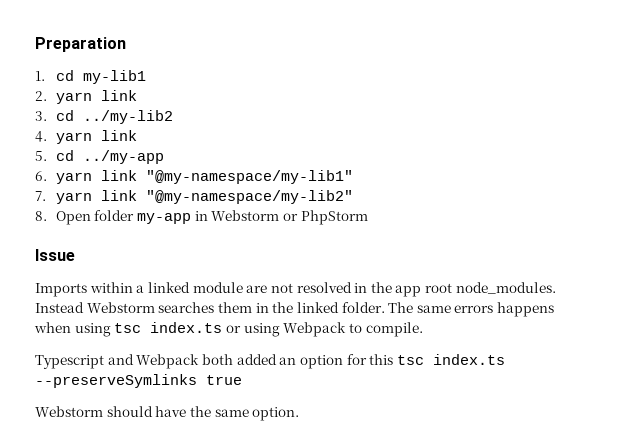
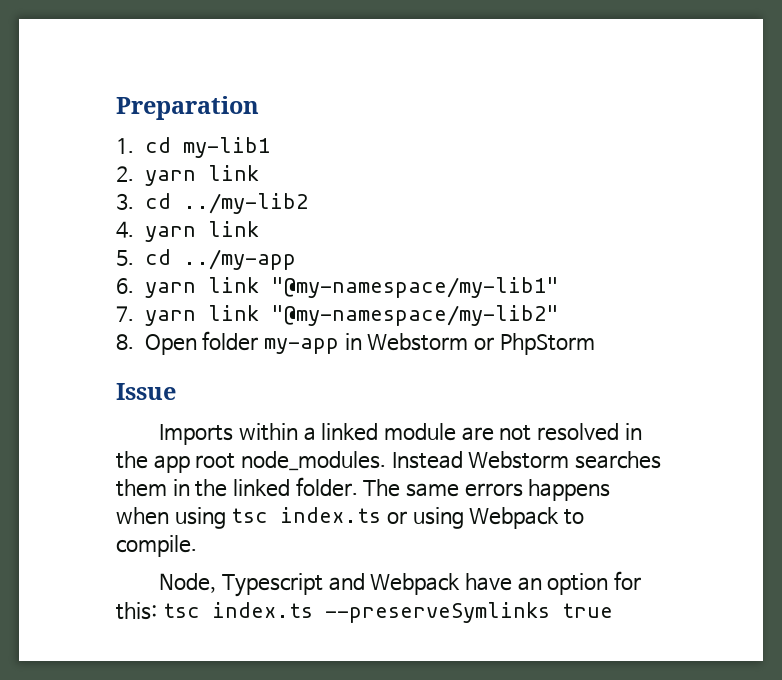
(423, 329) none -> [159,573,217,593] Node,
[201,354,277,365] both added -> [465,573,513,591] have
[369,354,394,365] this -> [116,602,157,620] this:
[35,406,300,421] // Webstorm should have the same option. -> (613, 610) none

